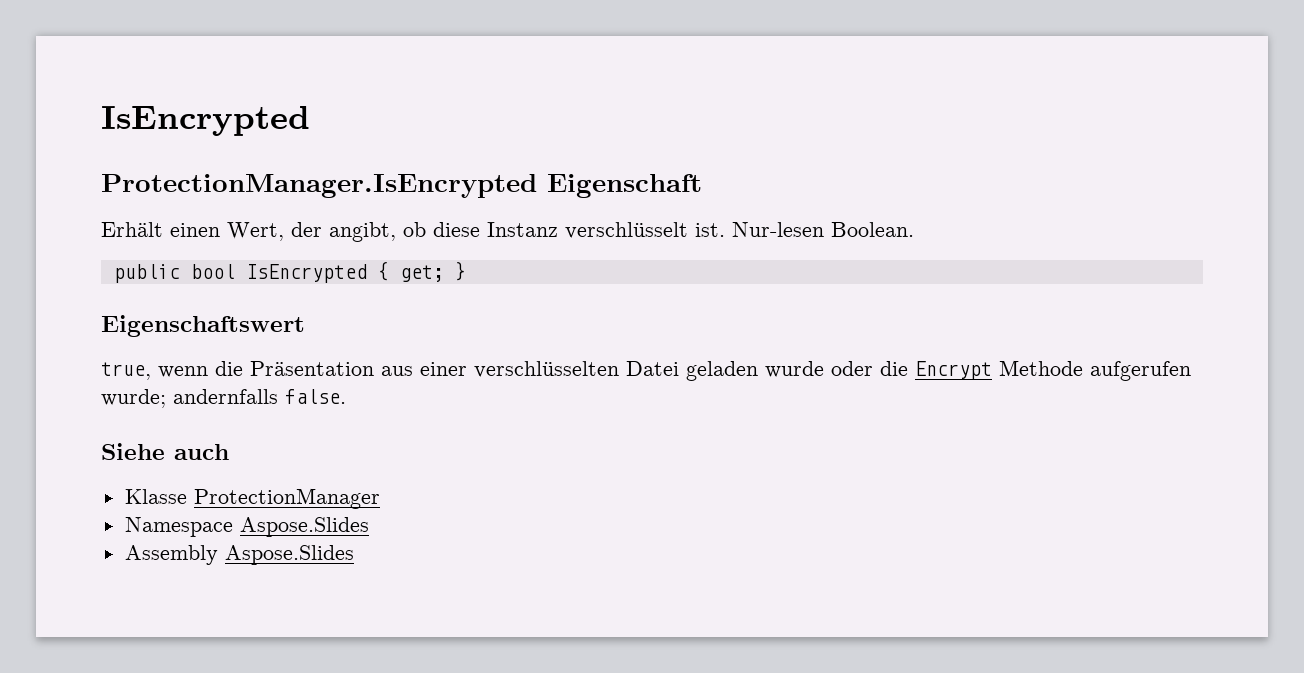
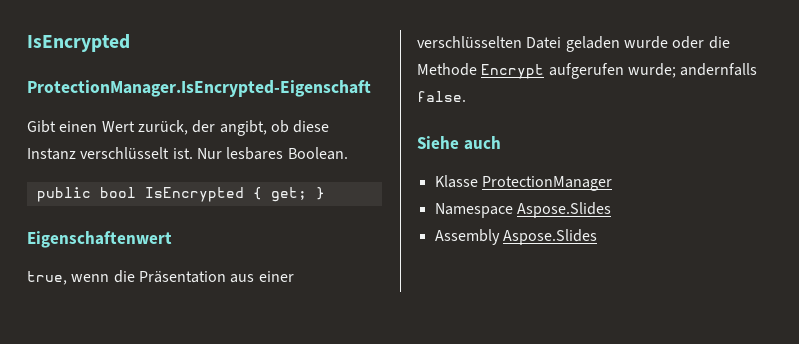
[101,174,702,198] [101,222,284,241] ProtectionManager.IsEncrypted Eigenschaft // Erhält einen Wert, -> [27,80,371,97] [27,120,188,135] ProtectionManager.IsEncrypted-Eigenschaft // Gibt einen Wert zurück,
[732,222,824,237] Nur-lesen -> [196,147,284,160] Nur lesbares
[101,315,305,337] Eigenschaftswert -> [27,231,172,248] Eigenschaftenwert
[915,360,1083,380] Encrypt Methode -> [417,63,545,79] Methode Encrypt

